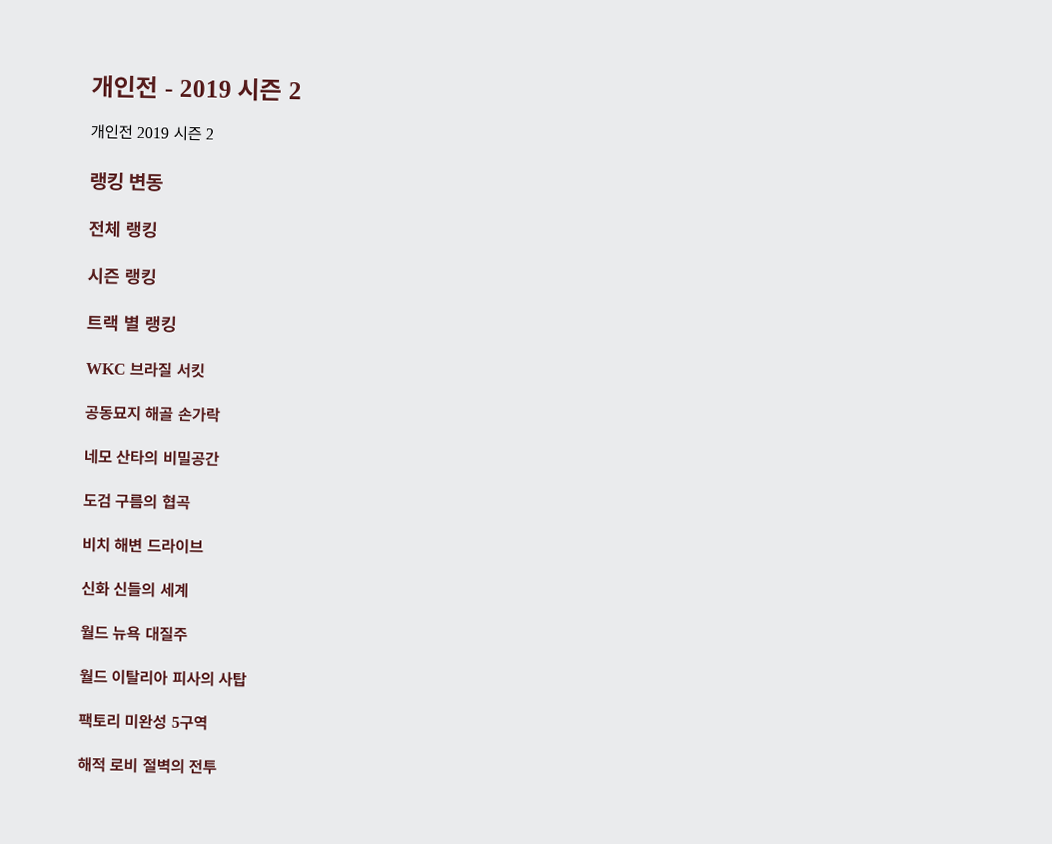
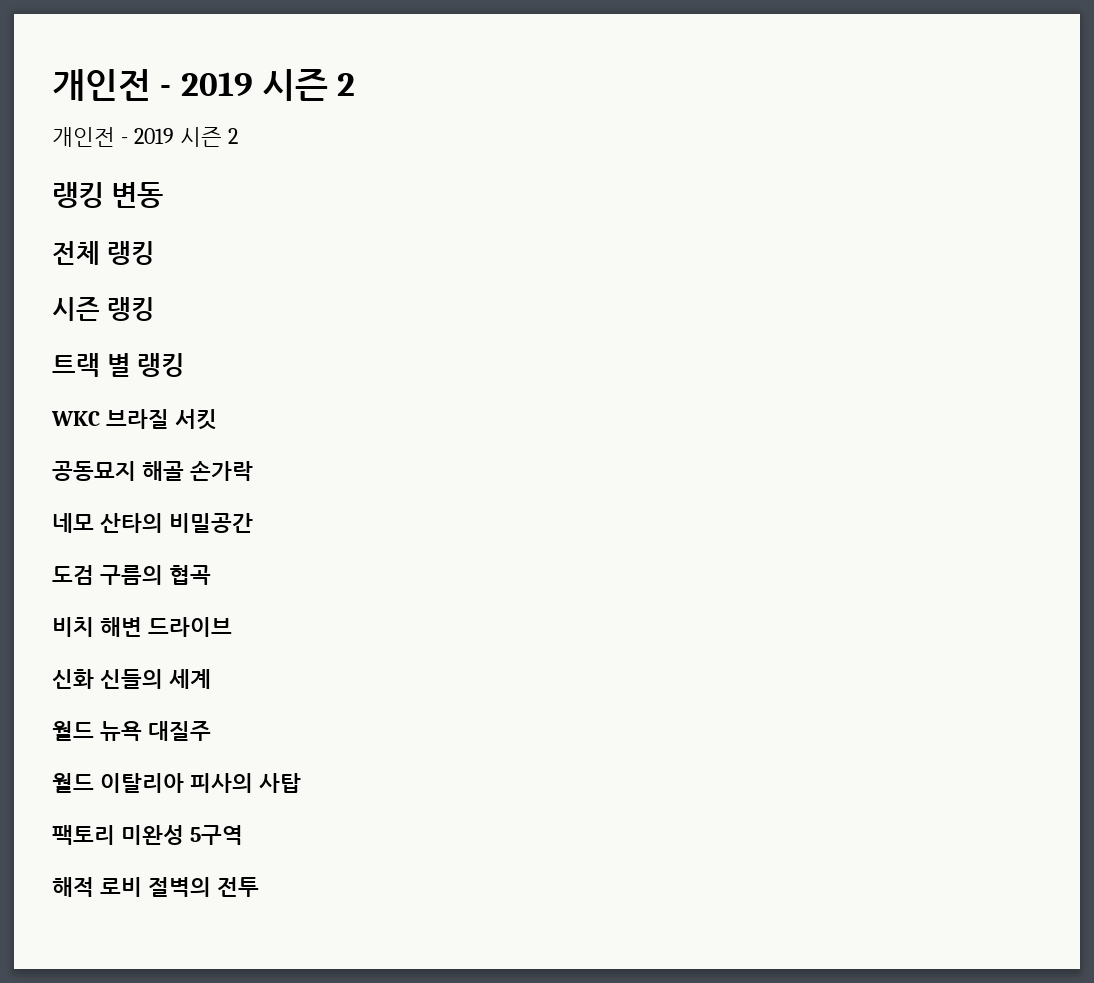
(134, 131) none -> [120,137,128,144] -

